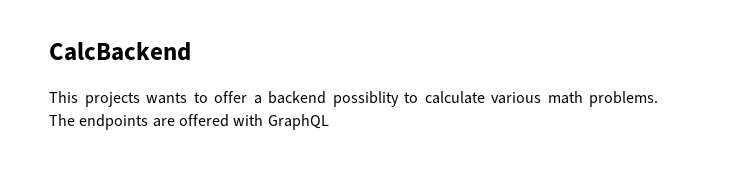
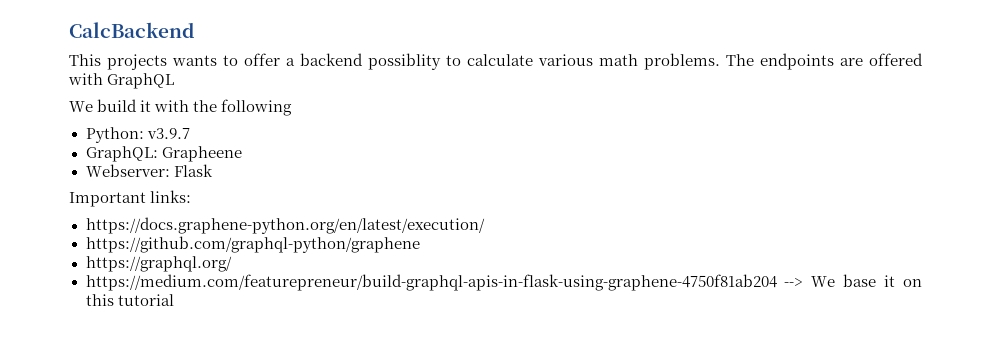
(329, 122) none -> [69,99,293,116] [85,127,190,143] [85,146,242,162] [85,164,213,177] [69,190,192,207] [85,217,485,234] [85,236,420,253] [85,256,232,272] [85,274,922,291] [85,294,174,306] // We build it with the following // Python: v3.9.7 // GraphQL: Grapheene // Webserver: Flask // Important links: // https://docs.graphene-python.org/en/latest/execution/ // https://github.com/graphql-python/graphene // https://graphql.org/ // https://medium.com/featurepreneur/build-graphql-apis-in-flask-using-graphene-4750f81ab204 --> We base it on this tutorial

